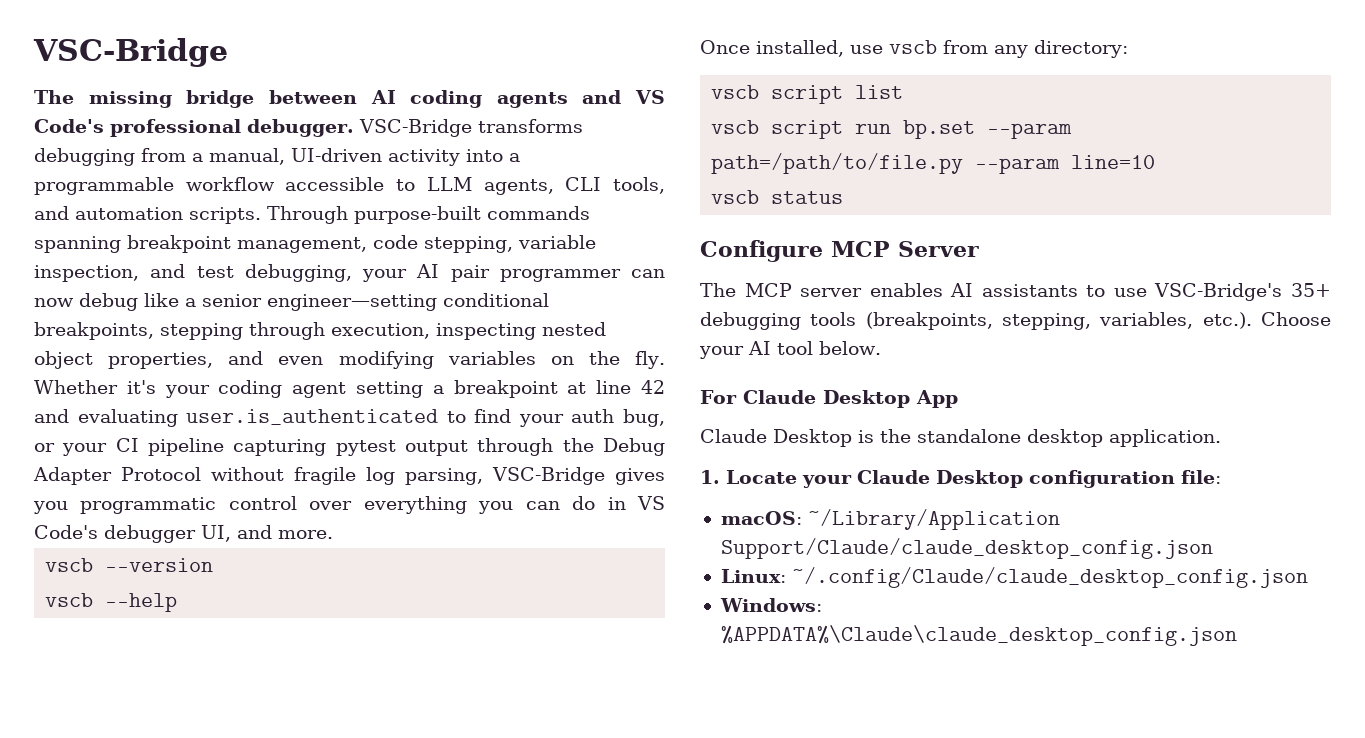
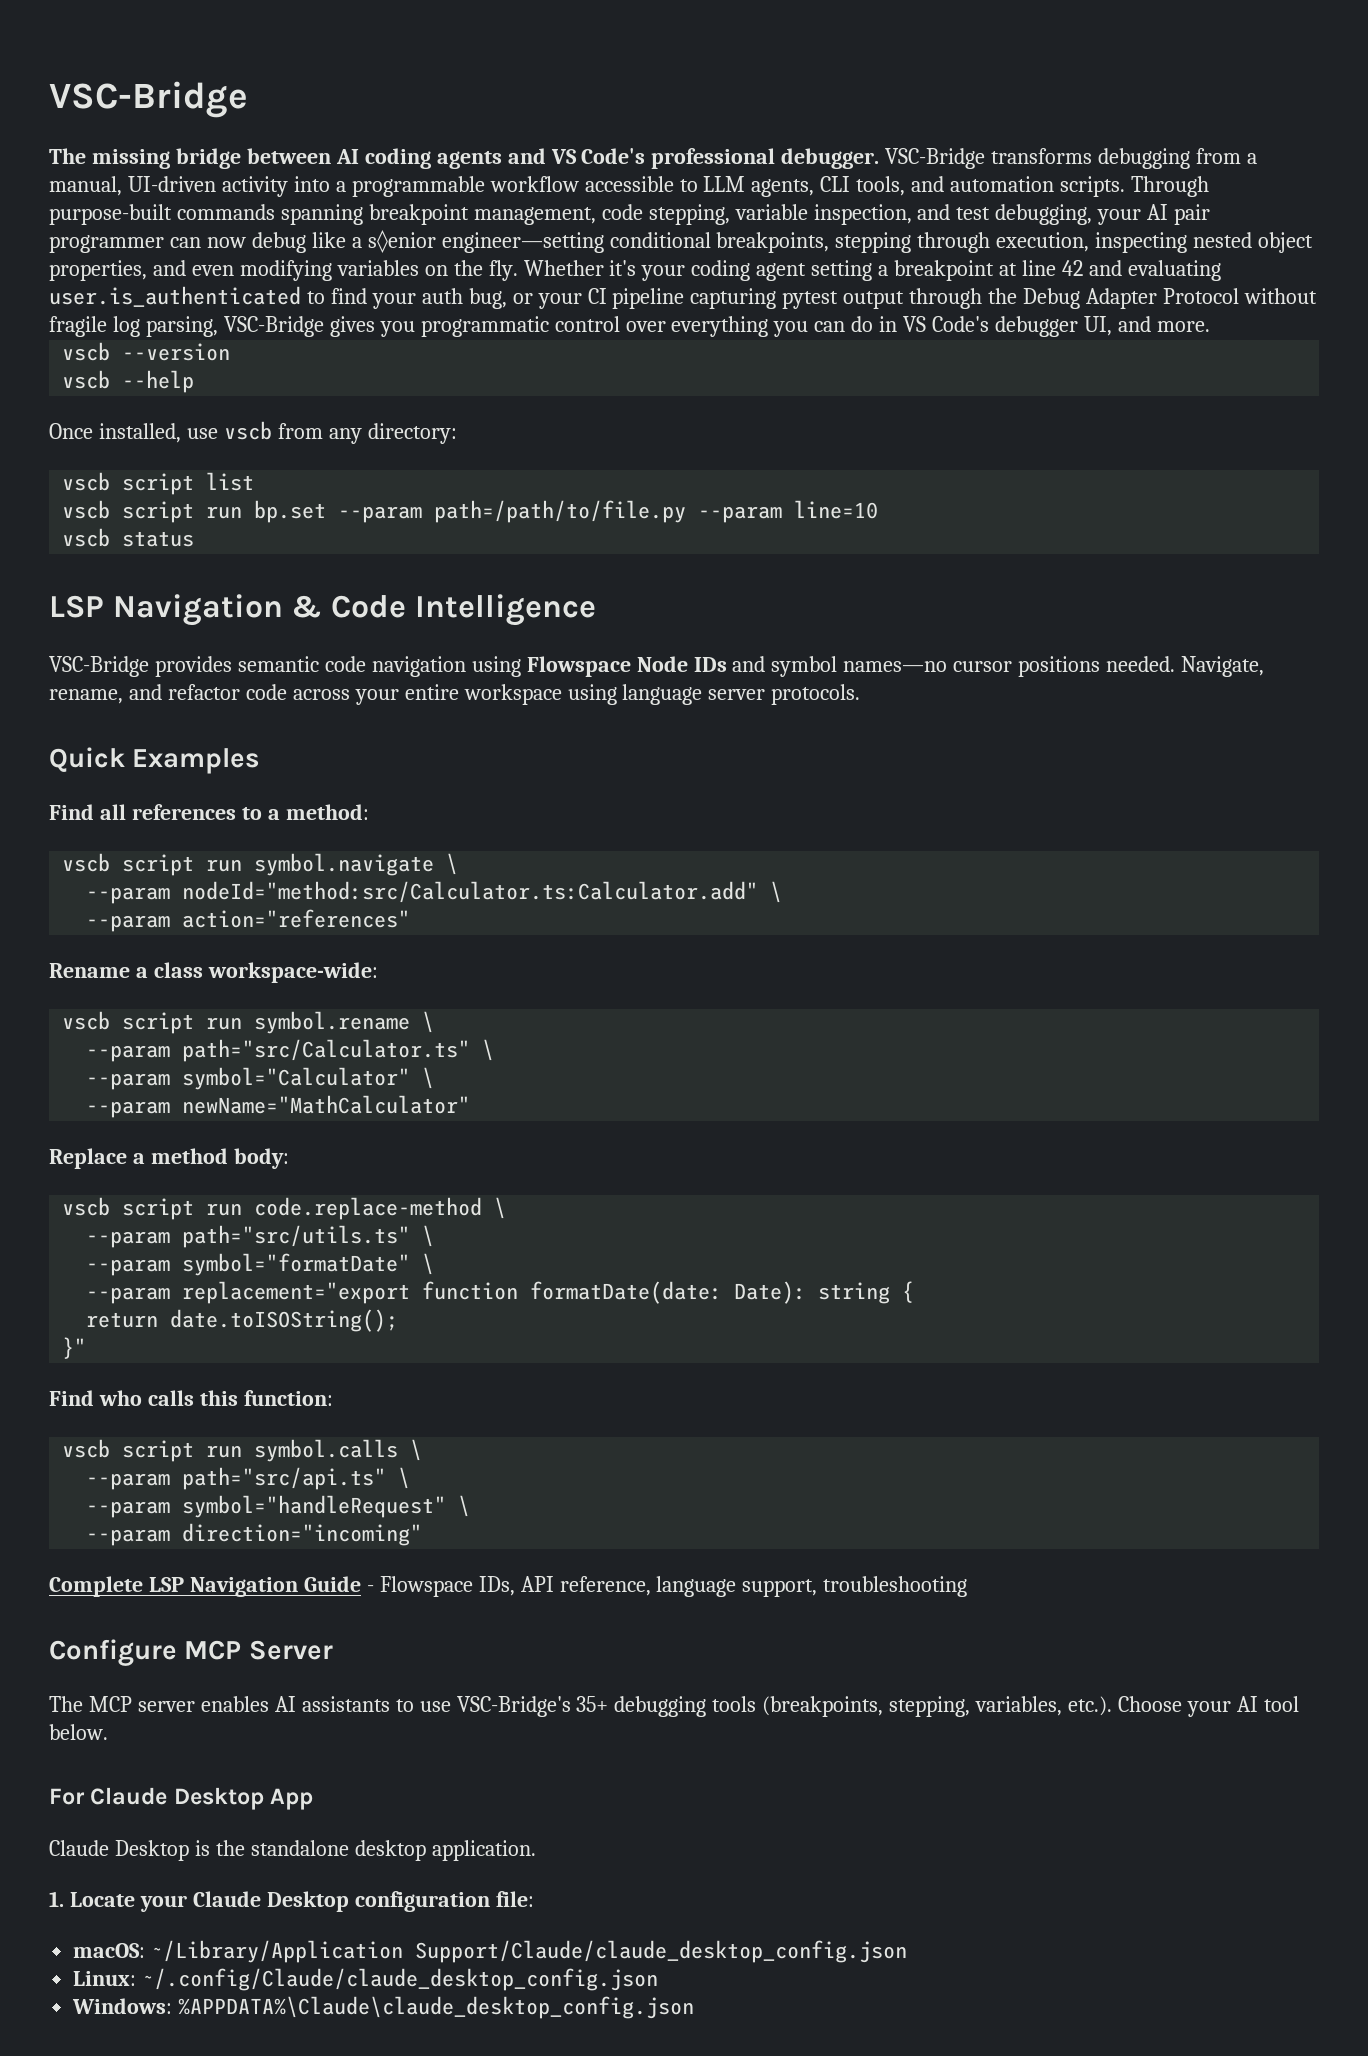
[202,294,262,307] senior -> [367,230,436,253] s◊enior
(844, 197) none -> [49,594,596,626] [49,656,1265,677] [49,684,861,705] [49,747,261,774] [49,804,369,820] [62,853,459,876] [86,881,783,904] [86,909,411,932] [49,962,378,983] [62,1011,435,1034] [86,1039,495,1062] [86,1067,435,1090] [86,1095,471,1118] [49,1148,289,1169] [62,1197,507,1220] [86,1225,435,1248] [86,1253,435,1276] [86,1281,915,1304] [86,1309,399,1332] [62,1337,87,1359] [49,1390,333,1406] [62,1439,423,1462] [86,1467,411,1490] [86,1495,471,1518] [86,1523,423,1546] [49,1576,968,1597] // LSP Navigation & Code Intelligence // VSC-Bridge provides semantic code navigation using Flowspace Node IDs and symbol names—no cursor positions needed. Navigate, rename, and refactor code across your entire workspace using language server protocols. // Quick Examples // Find all references to a method: // vscb script run symbol.navigate \ // --param nodeId="method:src/Calculator.ts:Calculator.add" \ // --param action="references" // Rename a class workspace-wide: // vscb script run symbol.rename \ // --param path="src/Calculator.ts" \ // --param symbol="Calculator" \ // --param newName="MathCalculator" // Replace a method body: // vscb script run code.replace-method \ // --param path="src/utils.ts" \ // --param symbol="formatDate" \ // --param replacement="export function formatDate(date: Date): string { // return date.toISOString(); // }" // Find who calls this function: // vscb script run symbol.calls \ // --param path="src/api.ts" \ // --param symbol="handleRequest" \ // --param direction="incoming" // Complete LSP Navigation Guide - Flowspace IDs, API reference, language support, troubleshooting

